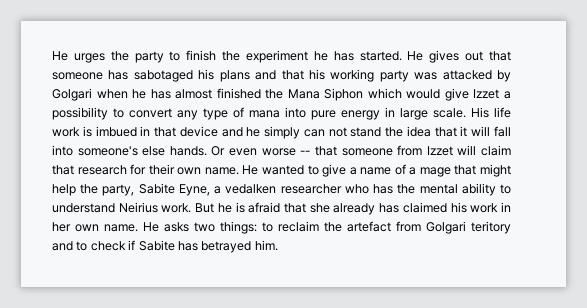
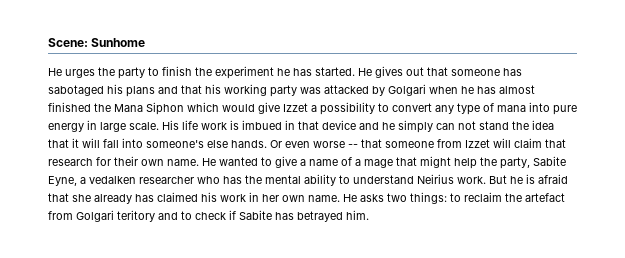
(52, 56) none -> [48,38,146,47] Scene: Sunhome //

